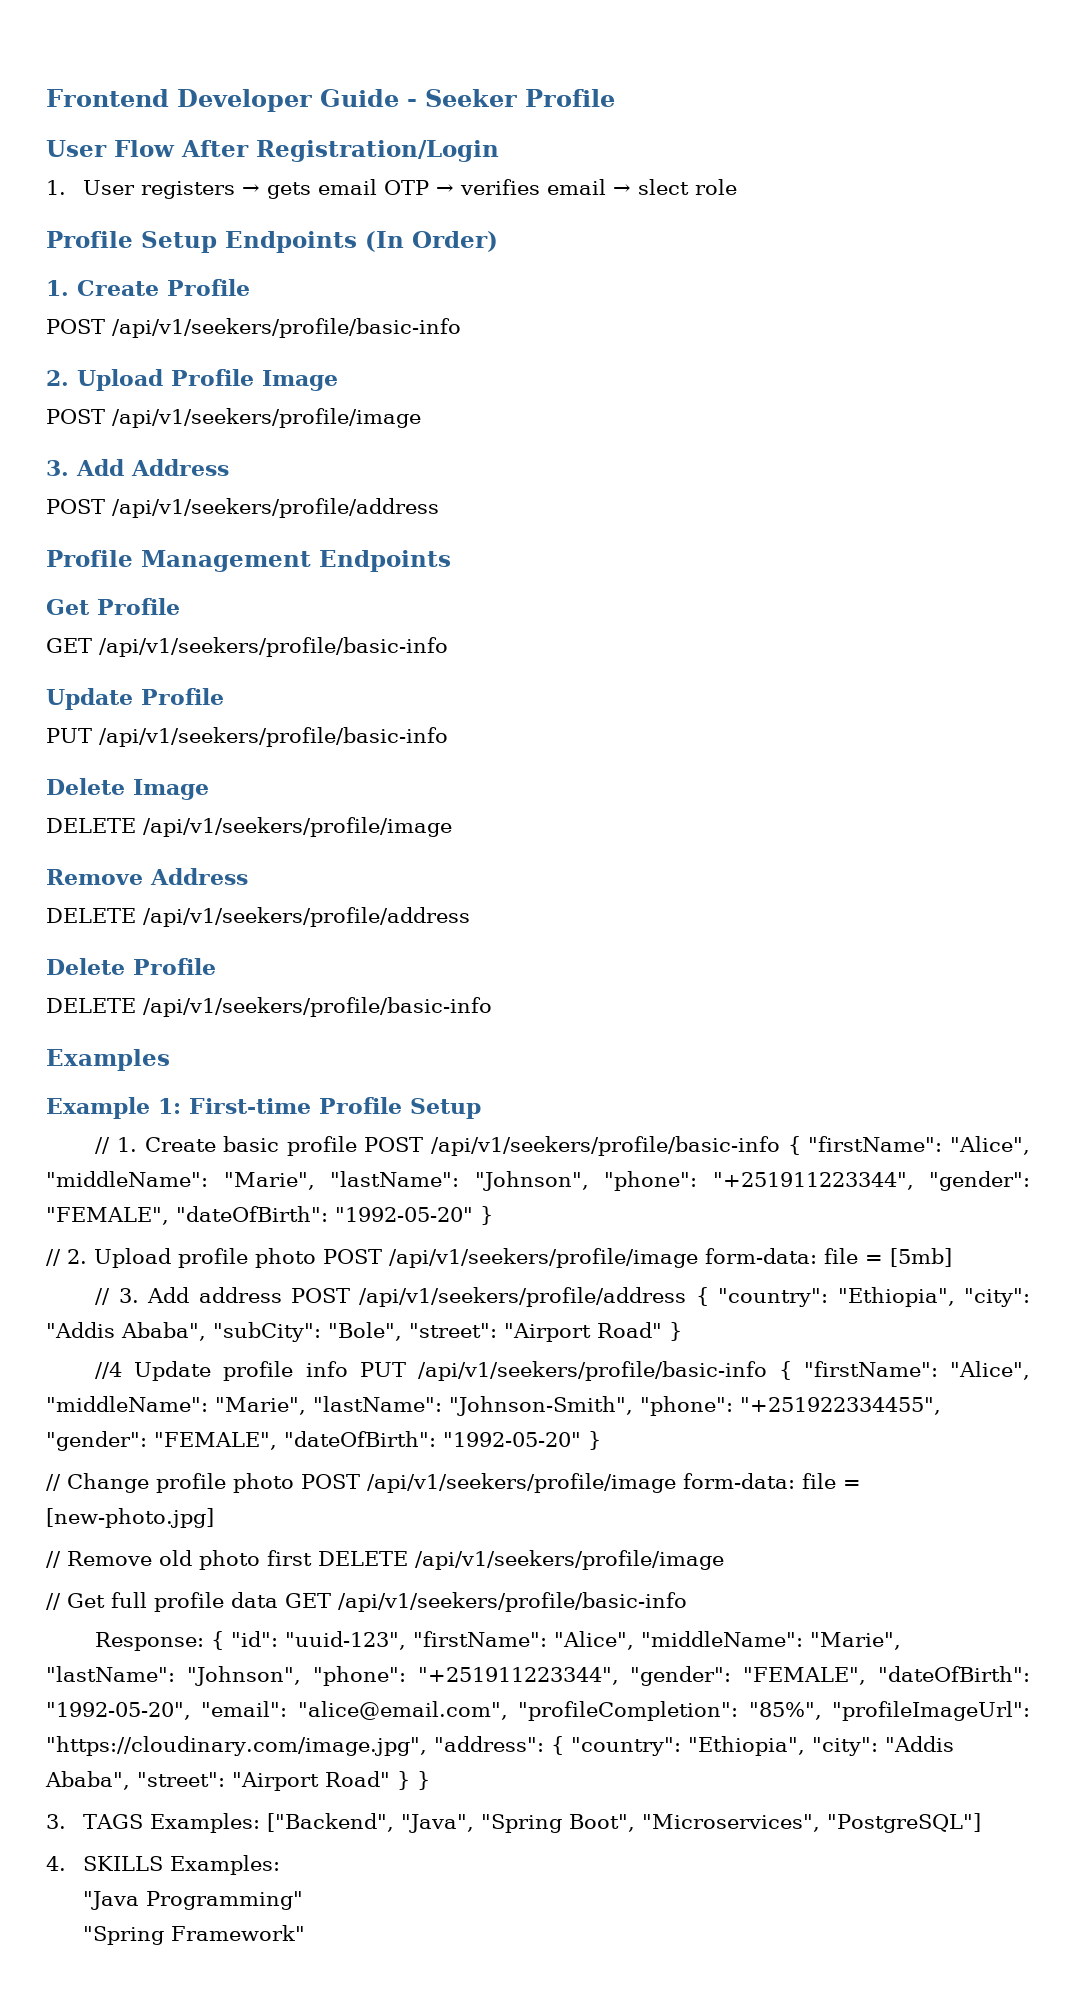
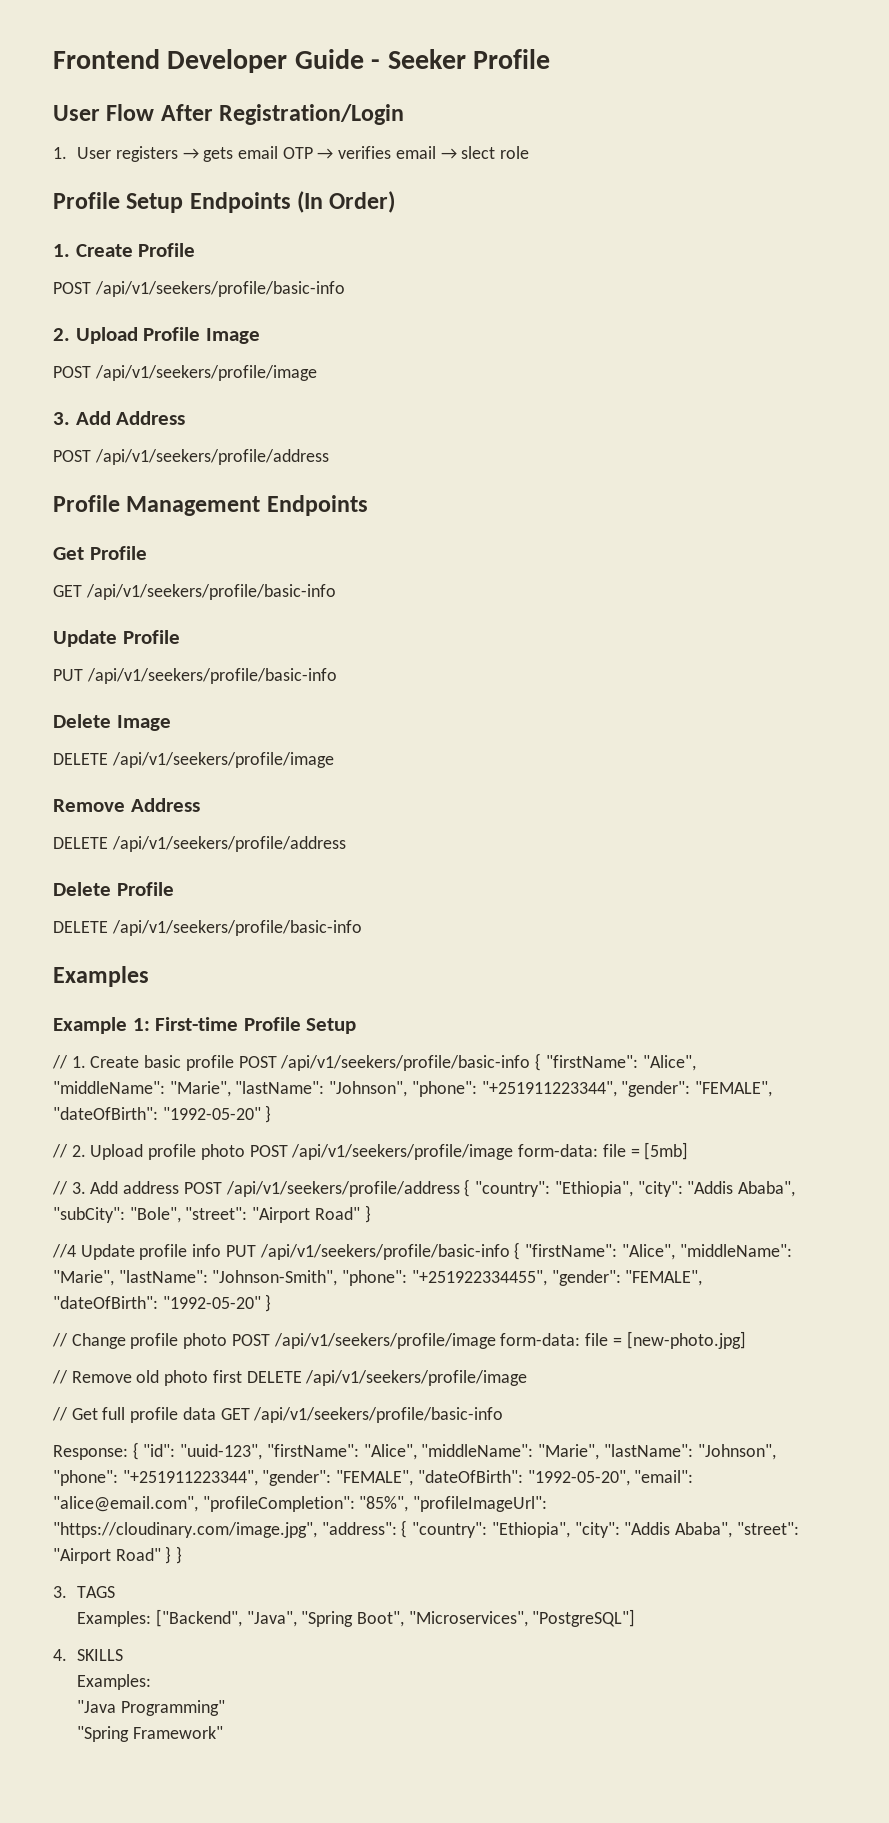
(144, 1821) none -> (116, 1592) //
(164, 1863) none -> (124, 1655) //

